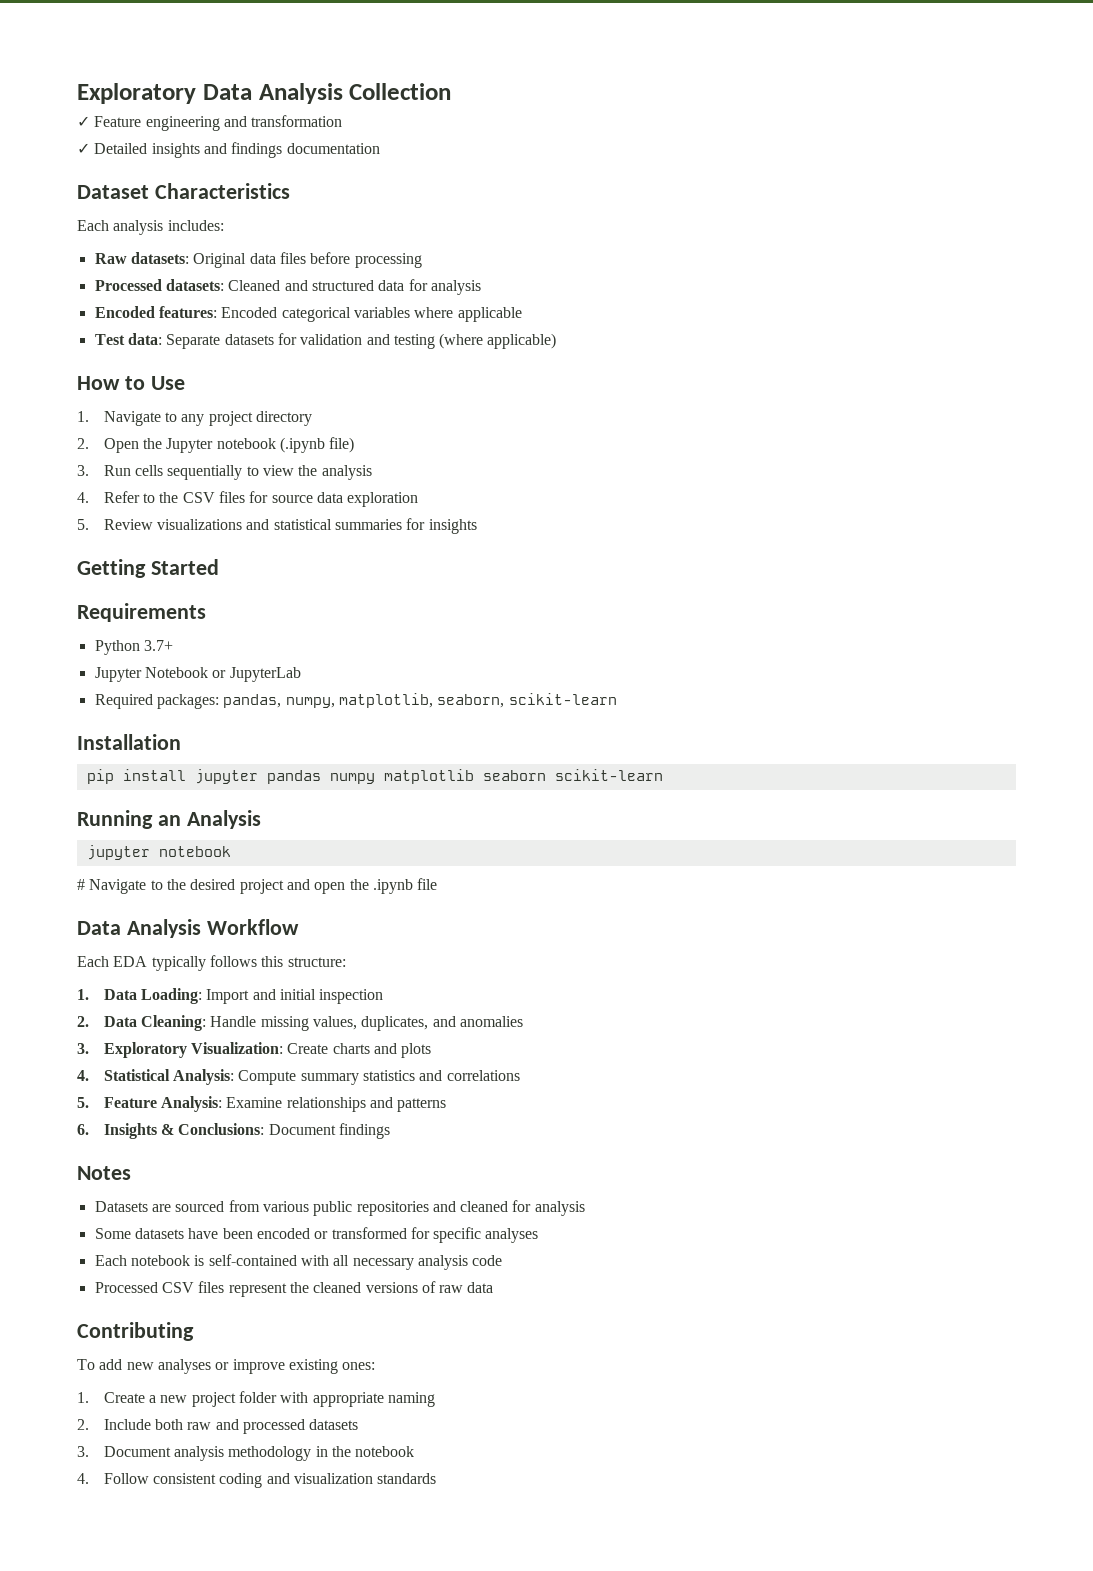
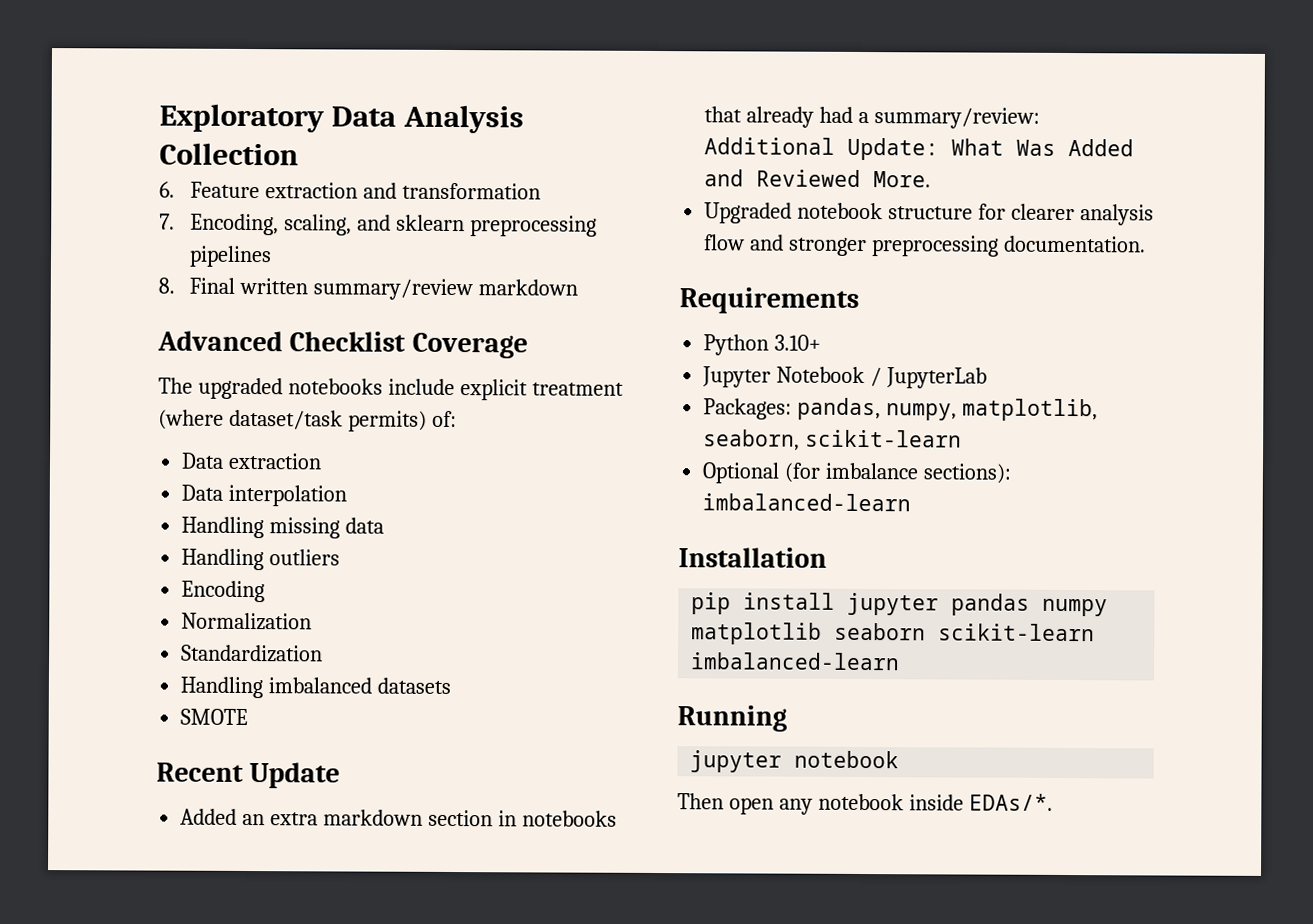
[77,116,220,131] ✓ Feature engineering -> [159,181,359,199] 6. Feature extraction
[77,142,380,158] [77,183,290,199] [77,220,224,235] [94,252,422,268] [94,279,481,295] [94,306,522,322] [94,333,557,349] [77,376,185,390] [77,411,312,426] [77,437,355,453] [77,465,372,480] [77,491,419,507] [77,518,477,534] [77,559,219,578] ✓ Detailed insights and findings documentation // Dataset Characteristics // Each analysis includes: // Raw datasets: Original data files before processing // Processed datasets: Cleaned and structured data for analysis // Encoded features: Encoded categorical variables where applicable // Test data: Separate datasets for validation and testing (where applicable) // How to Use // 1. Navigate to any project directory // 2. Open the Jupyter notebook (.ipynb file) // 3. Run cells sequentially to view the analysis // 4. Refer to the CSV files for source data exploration // 5. Review visualizations and statistical summaries for insights // Getting Started -> [159,213,597,237] [189,245,273,268] [158,277,579,301] [157,330,528,359] [158,377,624,401] [158,409,457,432] [181,452,323,470] [181,484,348,507] [181,516,385,539] [181,548,341,571] [181,580,266,603] [181,612,313,631] [181,644,324,663] [180,676,452,699] [180,708,249,726] [156,762,341,789] [180,808,617,827] [704,106,1040,129] [704,137,1135,161] [704,169,932,188] [704,202,1154,226] [704,234,1146,257] 7. Encoding, scaling, and sklearn preprocessing pipelines // 8. Final written summary/review markdown // Advanced Checklist Coverage // The upgraded notebooks include explicit treatment (where dataset/task permits) of: // Data extraction // Data interpolation // Handling missing data // Handling outliers // Encoding // Normalization // Standardization // Handling imbalanced datasets // SMOTE // Recent Update // Added an extra markdown section in notebooks that already had a summary/review: Additional Update: What Was Added and Reviewed More. // Upgraded notebook structure for clearer analysis flow and stronger preprocessing documentation.
[143,640,173,651] 3.7+ -> [774,334,822,351] 3.10+
[212,670,227,678] or -> [870,367,883,387] /
[94,694,219,709] Required packages: -> [703,398,793,420] Packages:
(617, 699) none -> [702,462,1012,484] [702,493,912,512] // Optional (for imbalance sections): imbalanced-learn
(663, 775) none -> [690,652,901,671] imbalanced-learn
[157,810,261,829] an Analysis -> (787, 718) none
[77,878,438,894] [77,919,299,938] [77,955,346,971] [77,988,384,1004] [77,1015,523,1031] [77,1042,432,1058] [77,1069,520,1085] [77,1096,447,1112] [77,1123,390,1139] [77,1166,131,1180] [94,1200,585,1216] [94,1227,539,1243] [94,1254,503,1270] [94,1281,494,1297] [77,1322,194,1341] [77,1359,376,1374] [77,1391,435,1407] [77,1419,359,1434] [77,1446,415,1461] [77,1473,437,1488] # Navigate to the desired project and open the .ipynb file // Data Analysis Workflow // Each EDA typically follows this structure: // 1. Data Loading: Import and initial inspection // 2. Data Cleaning: Handle missing values, duplicates, and anomalies // 3. Exploratory Visualization: Create charts and plots // 4. Statistical Analysis: Compute summary statistics and correlations // 5. Feature Analysis: Examine relationships and patterns // 6. Insights & Conclusions: Document findings // Notes // Datasets are sourced from various public repositories and cleaned for analysis // Some datasets have been encoded or transformed for specific analyses // Each notebook is self-contained with all necessary analysis code // Processed CSV files represent the cleaned versions of raw data // Contributing // To add new analyses or improve existing ones: // 1. Create a new project folder with appropriate naming // 2. Include both raw and processed datasets // 3. Document analysis methodology in the notebook // 4. Follow consistent coding and visualization standards -> [677,793,1053,815] Then open any notebook inside EDAs/*.

